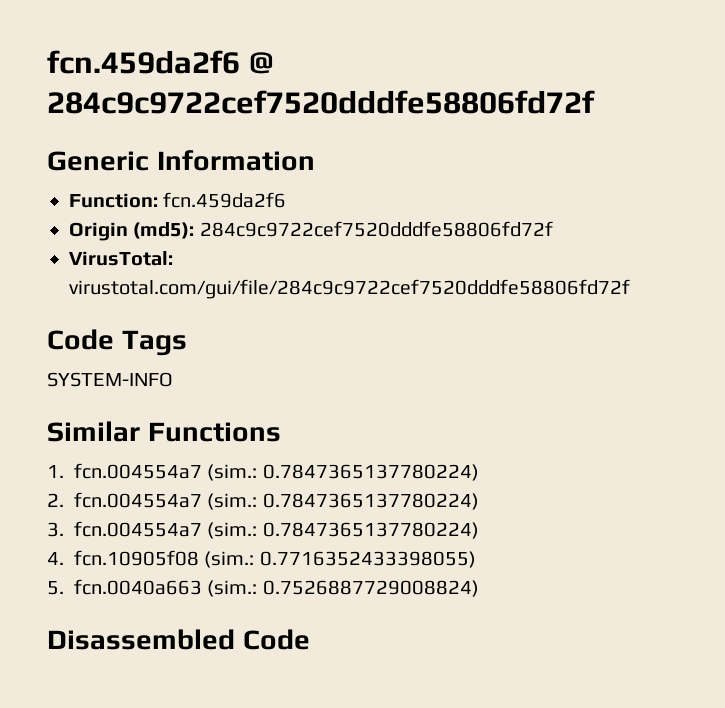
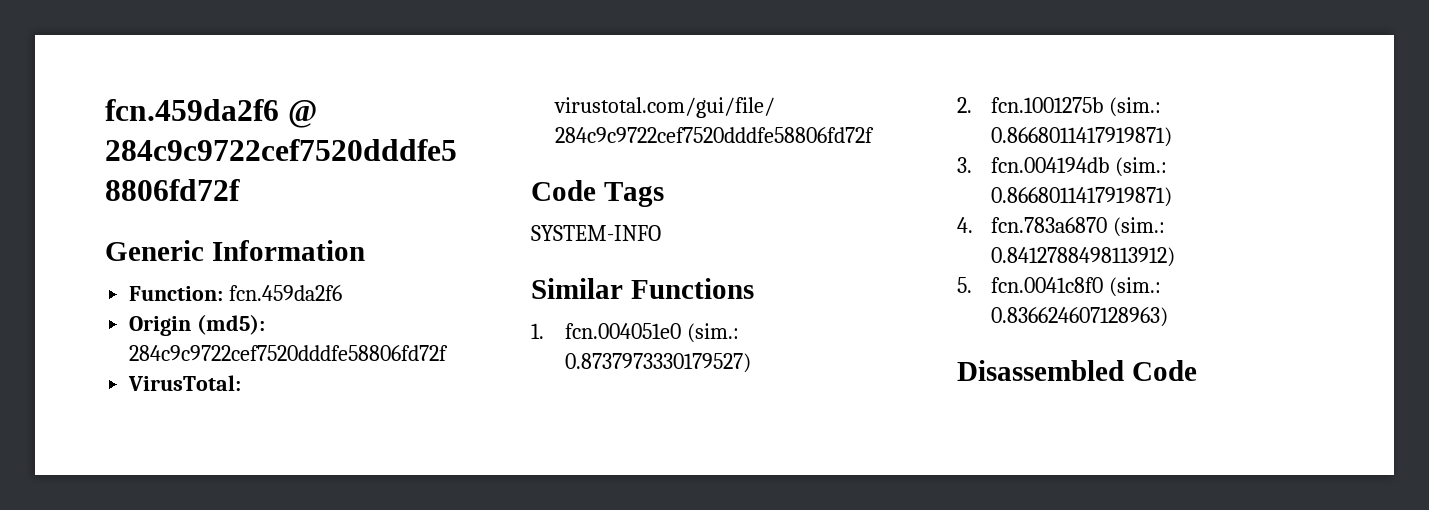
[74,463,479,481] [47,492,479,510] [47,521,479,539] [47,550,476,568] [47,579,479,597] fcn.004554a7 (sim.: 0.7847365137780224) // 2. fcn.004554a7 (sim.: 0.7847365137780224) // 3. fcn.004554a7 (sim.: 0.7847365137780224) // 4. fcn.10905f08 (sim.: 0.7716352433398055) // 5. fcn.0040a663 (sim.: 0.7526887729008824) -> [565,323,740,343] [565,353,752,373] [957,97,1162,117] [991,127,1173,147] [957,157,1168,177] [991,187,1173,207] [957,217,1166,237] [991,247,1176,267] [957,277,1162,297] [991,307,1169,327] fcn.004051e0 (sim.: 0.8737973330179527) // 2. fcn.1001275b (sim.: 0.8668011417919871) // 3. fcn.004194db (sim.: 0.8668011417919871) // 4. fcn.783a6870 (sim.: 0.8412788498113912) // 5. fcn.0041c8f0 (sim.: 0.836624607128963)

